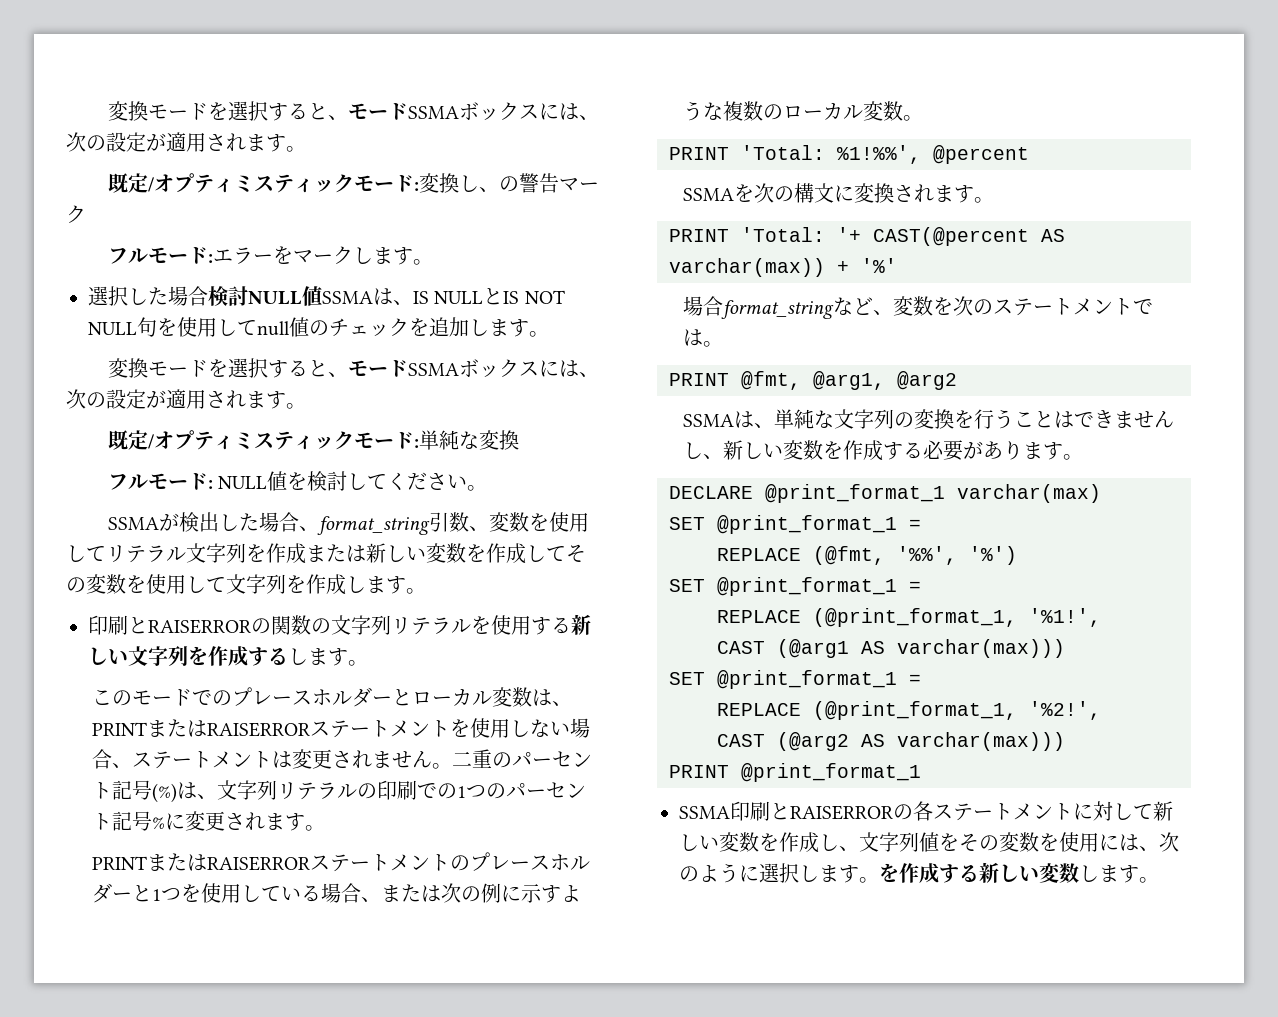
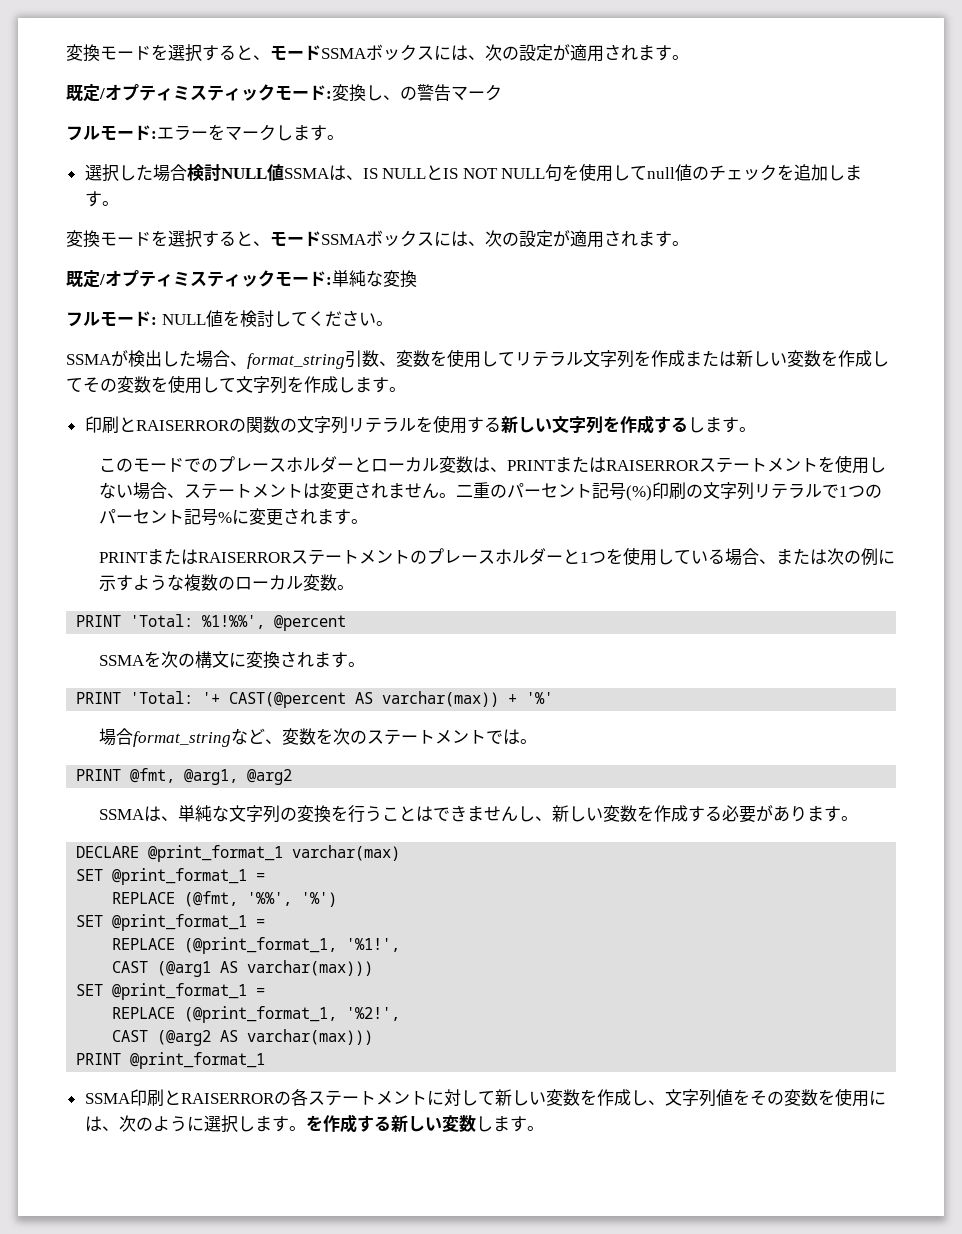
[177,780,458,800] は、文字列リテラルの印刷での -> [652,482,840,500] 印刷の文字列リテラルで

